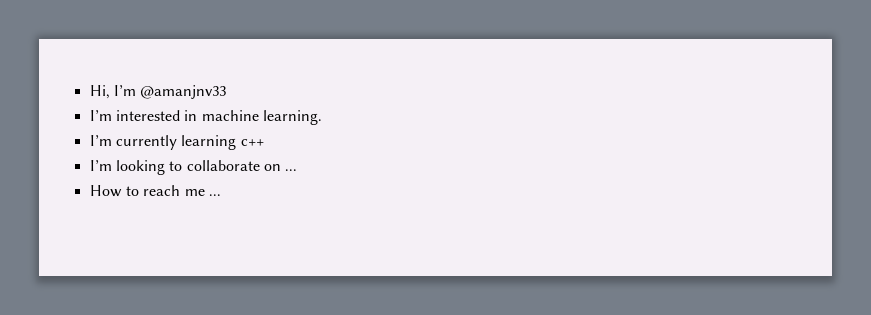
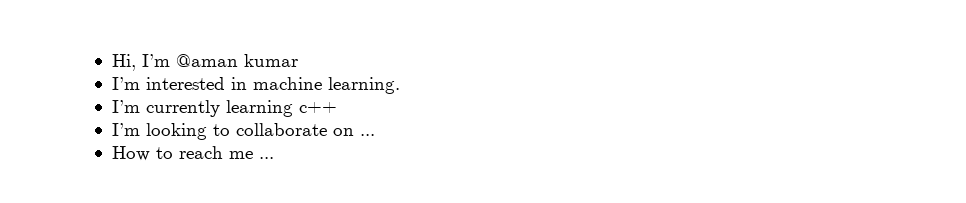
[140,85,227,99] @amanjnv33 -> [175,54,298,67] @aman kumar

